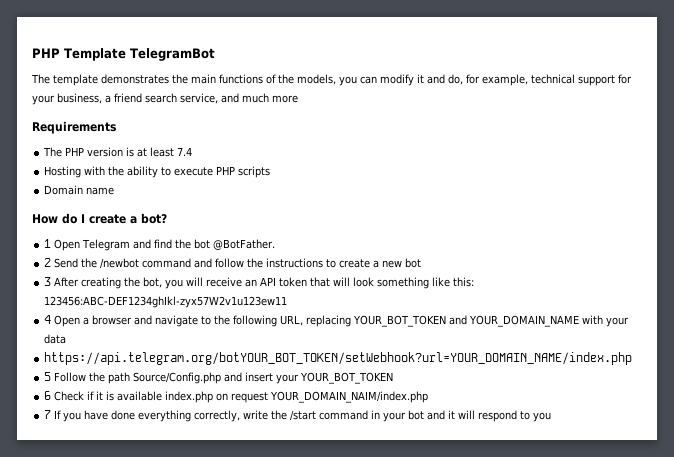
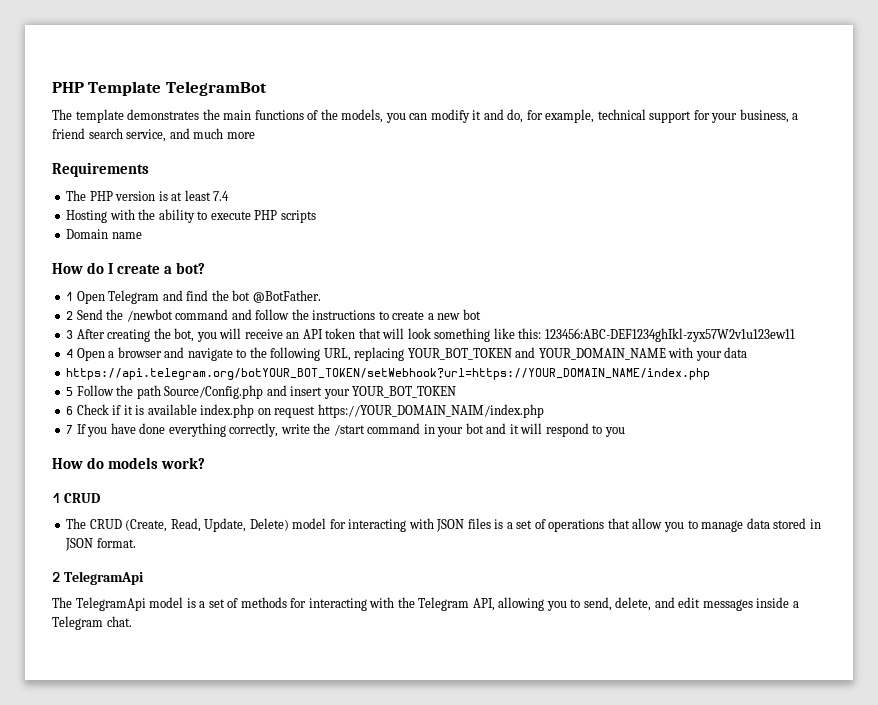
[44,352,633,365] https://api.telegram.org/botYOUR_BOT_TOKEN/setWebhook?url=YOUR_DOMAIN_NAME/index.php -> [66,368,711,380] https://api.telegram.org/botYOUR_BOT_TOKEN/setWebhook?url=https://YOUR_DOMAIN_NAME/index.php
[270,391,429,403] YOUR_DOMAIN_NAIM/index.php -> [317,404,544,418] https://YOUR_DOMAIN_NAIM/index.php
(552, 417) none -> [52,457,206,469] [52,493,100,503] [66,518,821,532] [65,538,136,551] [52,571,144,585] [52,597,799,611] [52,616,132,630] // How do models work? // 1 CRUD // The CRUD (Create, Read, Update, Delete) model for interacting with JSON files is a set of operations that allow you to manage data stored in JSON format. // 2 TelegramApi // The TelegramApi model is a set of methods for interacting with the Telegram API, allowing you to send, delete, and edit messages inside a Telegram chat.

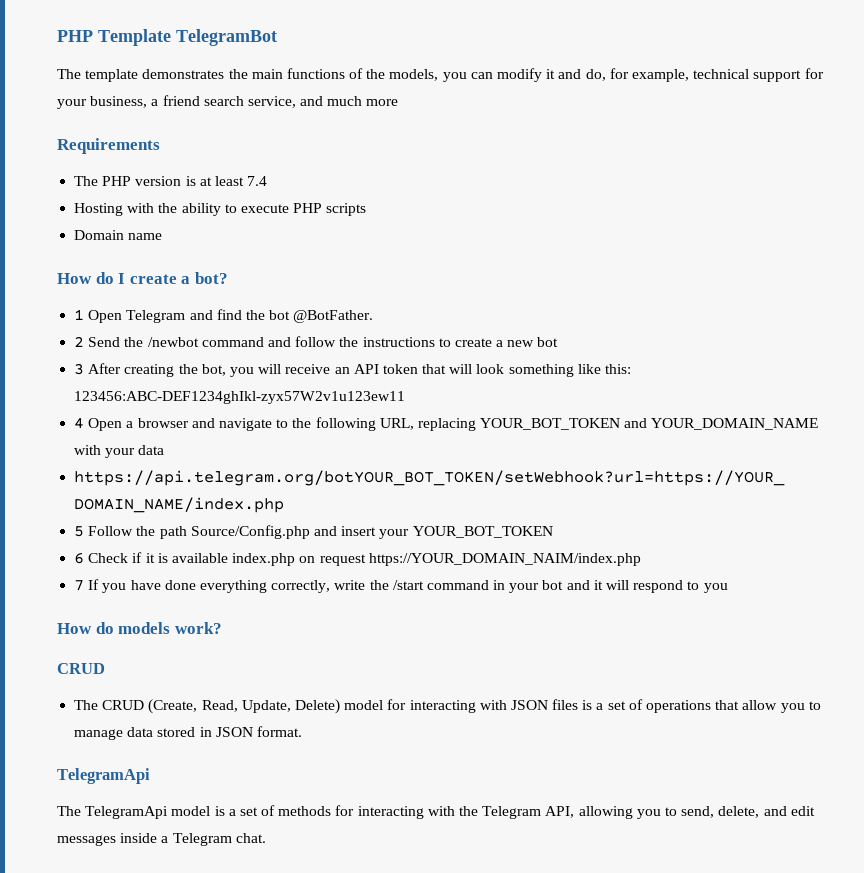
[52,493,60,503] 1 -> (222, 628) none
[52,572,60,582] 2 -> (302, 731) none

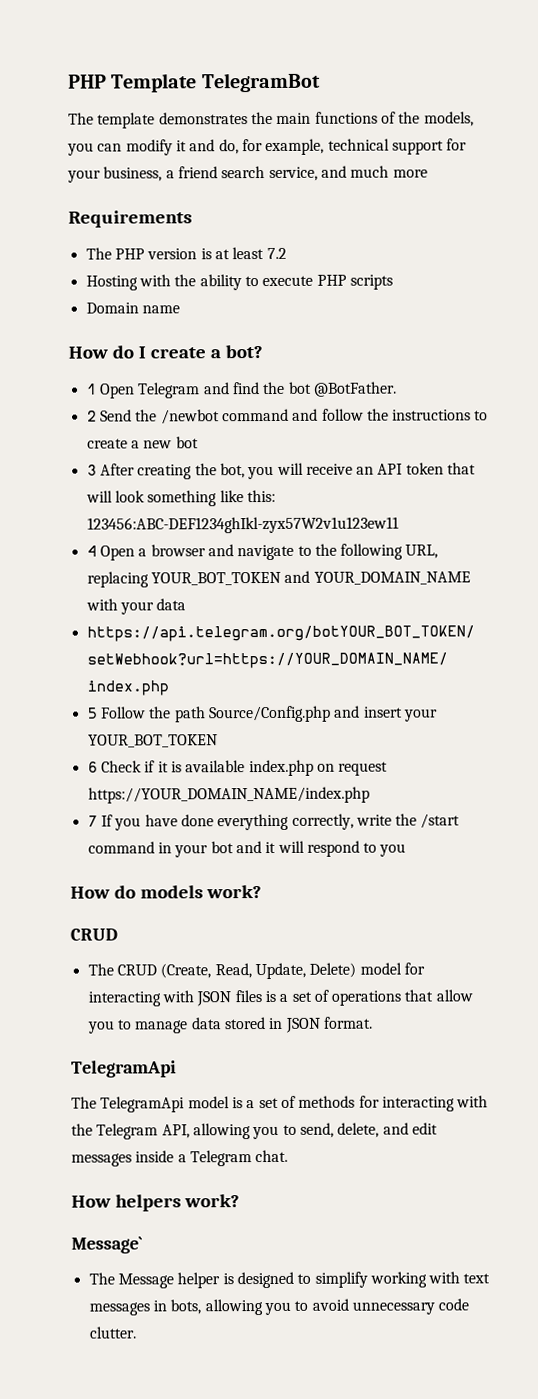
[247,176,268,186] 7.4 -> [266,247,287,260] 7.2
[368,553,641,566] https://YOUR_DOMAIN_NAIM/index.php -> [87,786,370,804] https://YOUR_DOMAIN_NAME/index.php
(266, 838) none -> [71,1194,240,1212] [71,1236,143,1254] [88,1271,491,1289] [88,1298,470,1316] [88,1326,137,1339] // How helpers work? // Message` // The Message helper is designed to simplify working with text messages in bots, allowing you to avoid unnecessary code clutter.

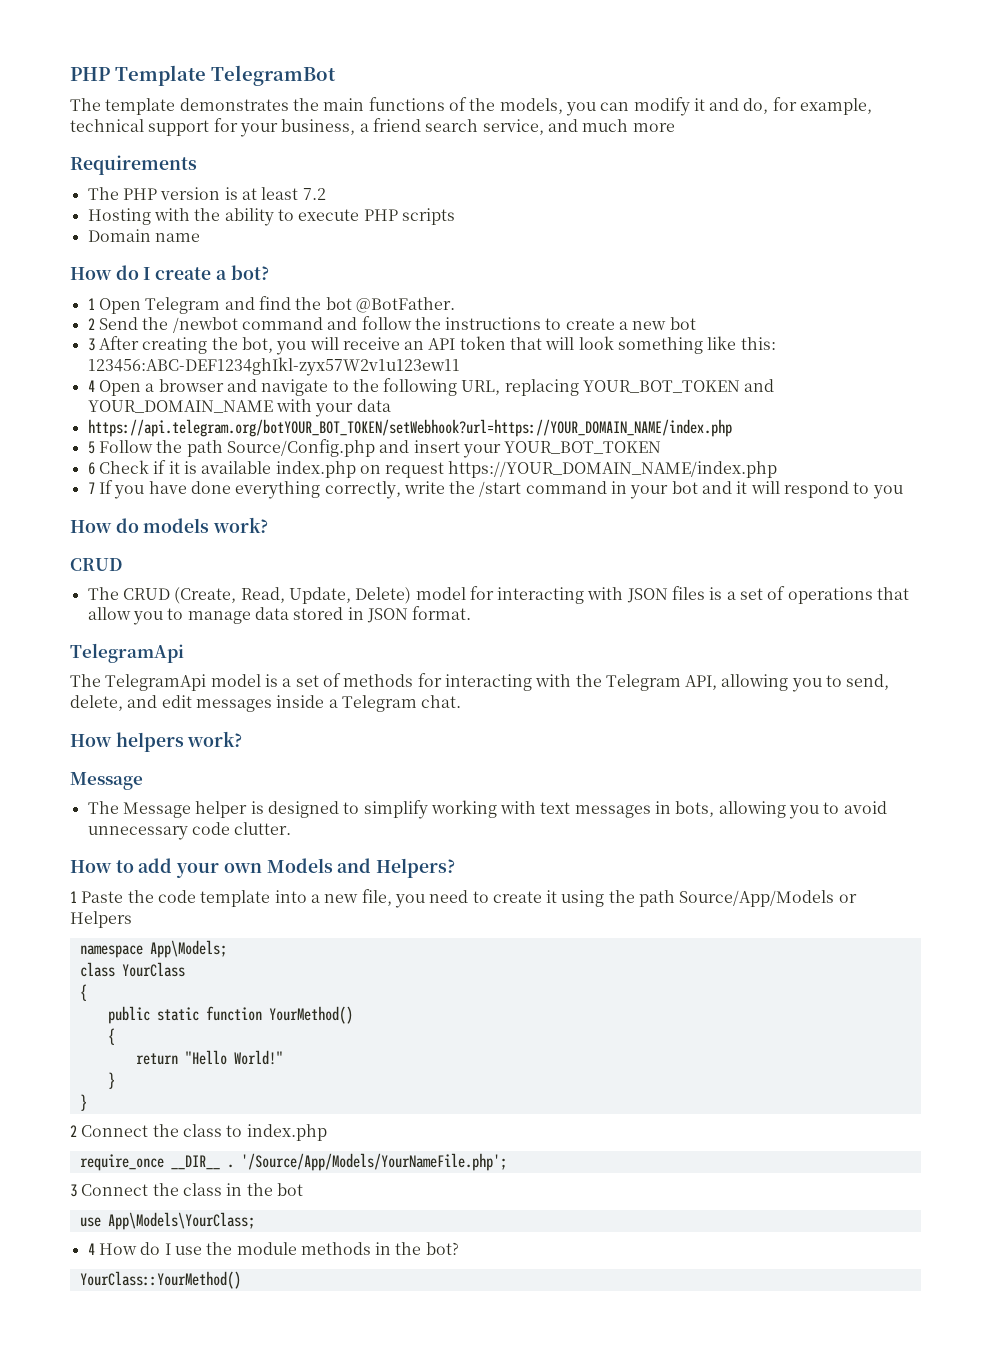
[71,1236,143,1254] Message` -> [70,772,143,790] Message
(137, 1332) none -> [70,858,456,878] [70,889,857,908] [70,911,132,928] [79,940,227,958] [79,962,185,977] [79,984,87,1001] [107,1006,353,1024] [107,1028,115,1045] [135,1050,283,1065] [107,1072,115,1089] [79,1094,87,1111] [70,1124,327,1141] [79,1153,507,1171] [70,1183,303,1197] [79,1212,255,1230] [87,1242,459,1255] [79,1271,241,1289] // How to add your own Models and Helpers? // 1 Paste the code template into a new file, you need to create it using the path Source/App/Models or Helpers // namespace App\Models; // class YourClass // { // public static function YourMethod() // { // return "Hello World!" // } // } // 2 Connect the class to index.php // require_once __DIR__ . '/Source/App/Models/YourNameFile.php'; // 3 Connect the class in the bot // use App\Models\YourClass; // 4 How do I use the module methods in the bot? // YourClass::YourMethod()

